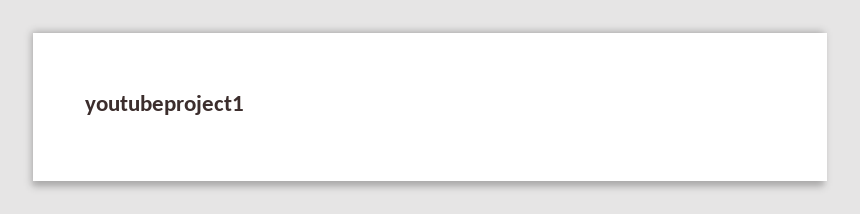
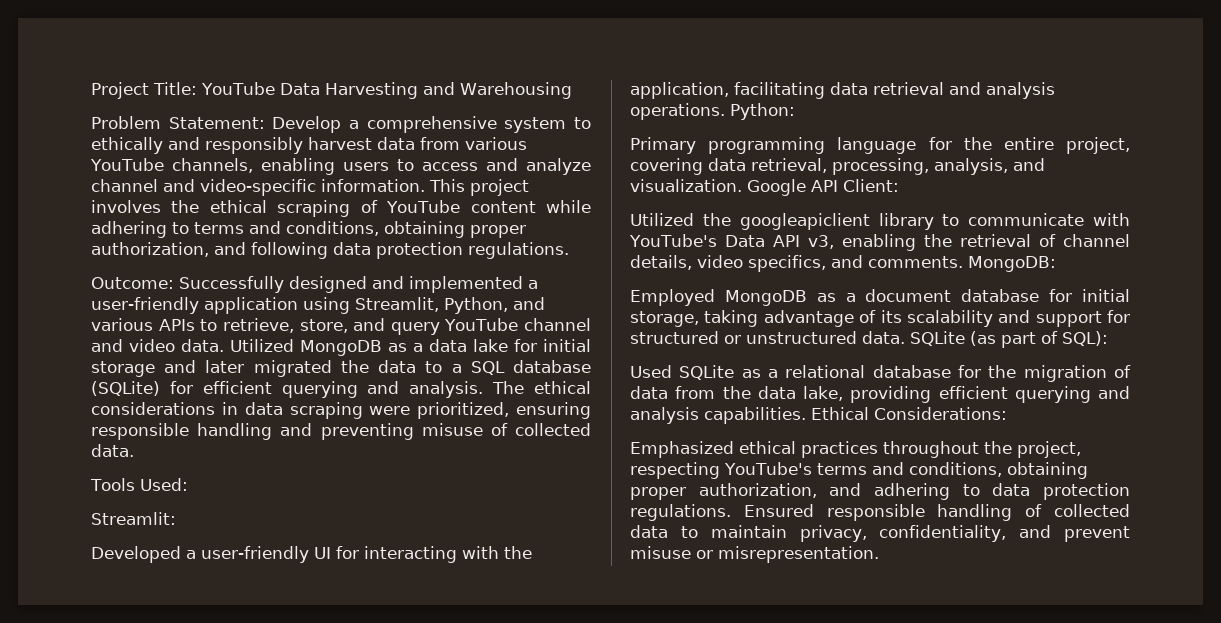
[85,95,244,115] youtubeproject1 -> [91,82,572,99] [91,116,591,133] [91,137,527,154] [90,158,591,175] [91,179,529,196] [91,200,591,217] [91,221,526,238] [91,242,569,259] [91,276,538,293] [91,297,545,314] [91,318,591,335] [91,339,591,356] [91,360,591,377] [91,381,591,398] [91,402,591,419] [91,423,591,440] [91,444,134,457] [90,478,188,491] [91,512,176,525] [91,546,532,563] [630,82,1055,99] [630,103,795,120] [630,137,1130,154] [630,158,1045,175] [630,179,899,196] [630,213,1130,230] [629,234,1130,251] [630,255,1056,272] [630,289,1130,306] [630,310,1130,327] [630,331,1108,348] [630,365,1131,382] [630,386,1130,403] [630,407,1007,424] [630,441,1081,458] [630,462,1088,479] [630,483,1130,500] [630,504,1130,521] [630,525,1130,542] [630,546,879,563] Project Title: YouTube Data Harvesting and Warehousing // Problem Statement: Develop a comprehensive system to ethically and responsibly harvest data from various YouTube channels, enabling users to access and analyze channel and video-specific information. This project involves the ethical scraping of YouTube content while adhering to terms and conditions, obtaining proper authorization, and following data protection regulations. // Outcome: Successfully designed and implemented a user-friendly application using Streamlit, Python, and various APIs to retrieve, store, and query YouTube channel and video data. Utilized MongoDB as a data lake for initial storage and later migrated the data to a SQL database (SQLite) for efficient querying and analysis. The ethical considerations in data scraping were prioritized, ensuring responsible handling and preventing misuse of collected data. // Tools Used: // Streamlit: // Developed a user-friendly UI for interacting with the application, facilitating data retrieval and analysis operations. Python: // Primary programming language for the entire project, covering data retrieval, processing, analysis, and visualization. Google API Client: // Utilized the googleapiclient library to communicate with YouTube's Data API v3, enabling the retrieval of channel details, video specifics, and comments. MongoDB: // Employed MongoDB as a document database for initial storage, taking advantage of its scalability and support for structured or unstructured data. SQLite (as part of SQL): // Used SQLite as a relational database for the migration of data from the data lake, providing efficient querying and analysis capabilities. Ethical Considerations: // Emphasized ethical practices throughout the project, respecting YouTube's terms and conditions, obtaining proper authorization, and adhering to data protection regulations. Ensured responsible handling of collected data to maintain privacy, confidentiality, and prevent misuse or misrepresentation.

